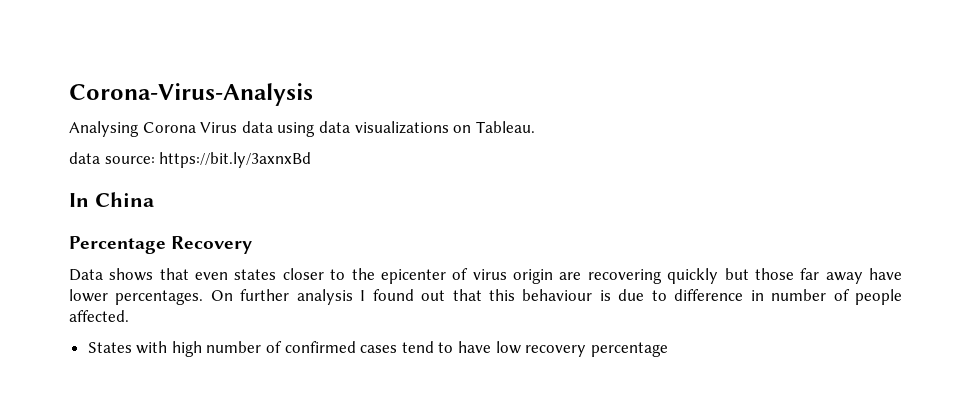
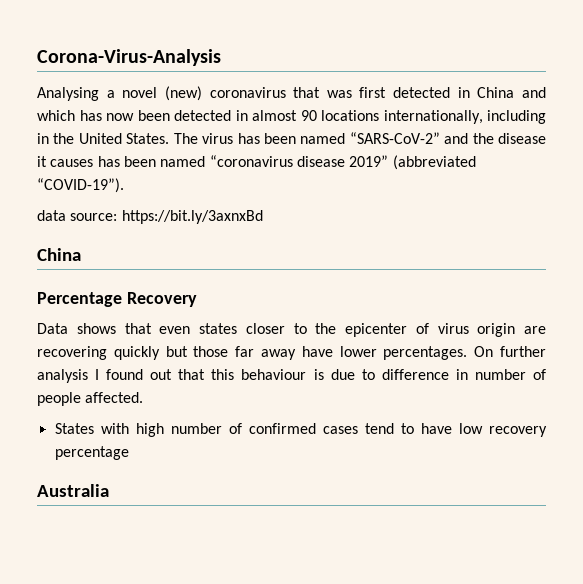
[142,121,535,137] Corona Virus data using data visualizations on Tableau. -> [106,86,546,101] [37,110,546,124] [37,132,546,144] [37,155,476,170] [37,178,124,193] a novel (new) coronavirus that was first detected in China and which has now been detected in almost 90 locations internationally, including in the United States. The virus has been named “SARS-CoV-2” and the disease it causes has been named “coronavirus disease 2019” (abbreviated “COVID-19”).
[69,193,89,207] In -> (263, 217) none
(668, 349) none -> [37,484,109,497] // Australia

